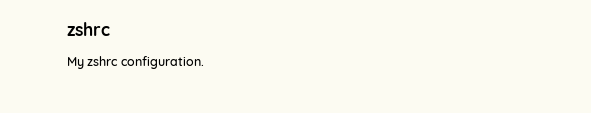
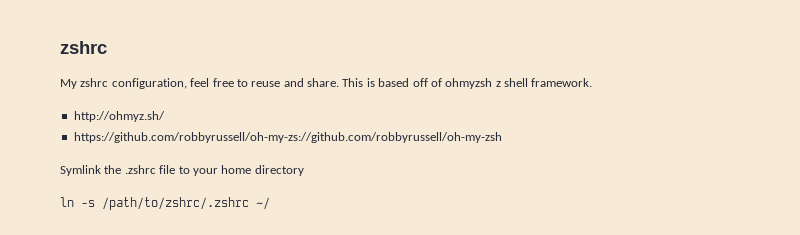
[120,56,204,69] configuration. -> [111,78,593,89] [73,111,165,122] [73,132,502,143] [60,165,304,176] [60,197,270,210] configuration, feel free to reuse and share. This is based off of ohmyzsh z shell framework. // http://ohmyz.sh/ // https://github.com/robbyrussell/oh-my-zs://github.com/robbyrussell/oh-my-zsh // Symlink the .zshrc file to your home directory // ln -s /path/to/zshrc/.zshrc ~/

